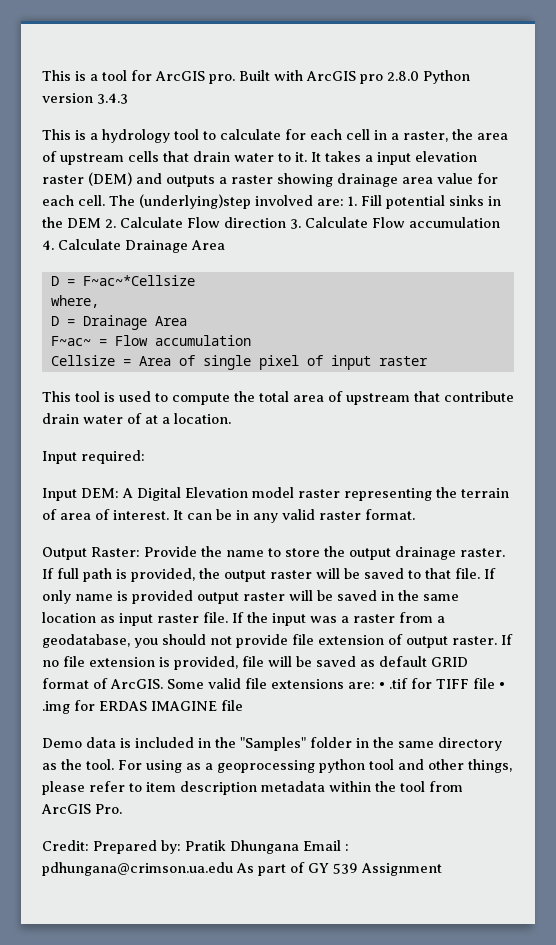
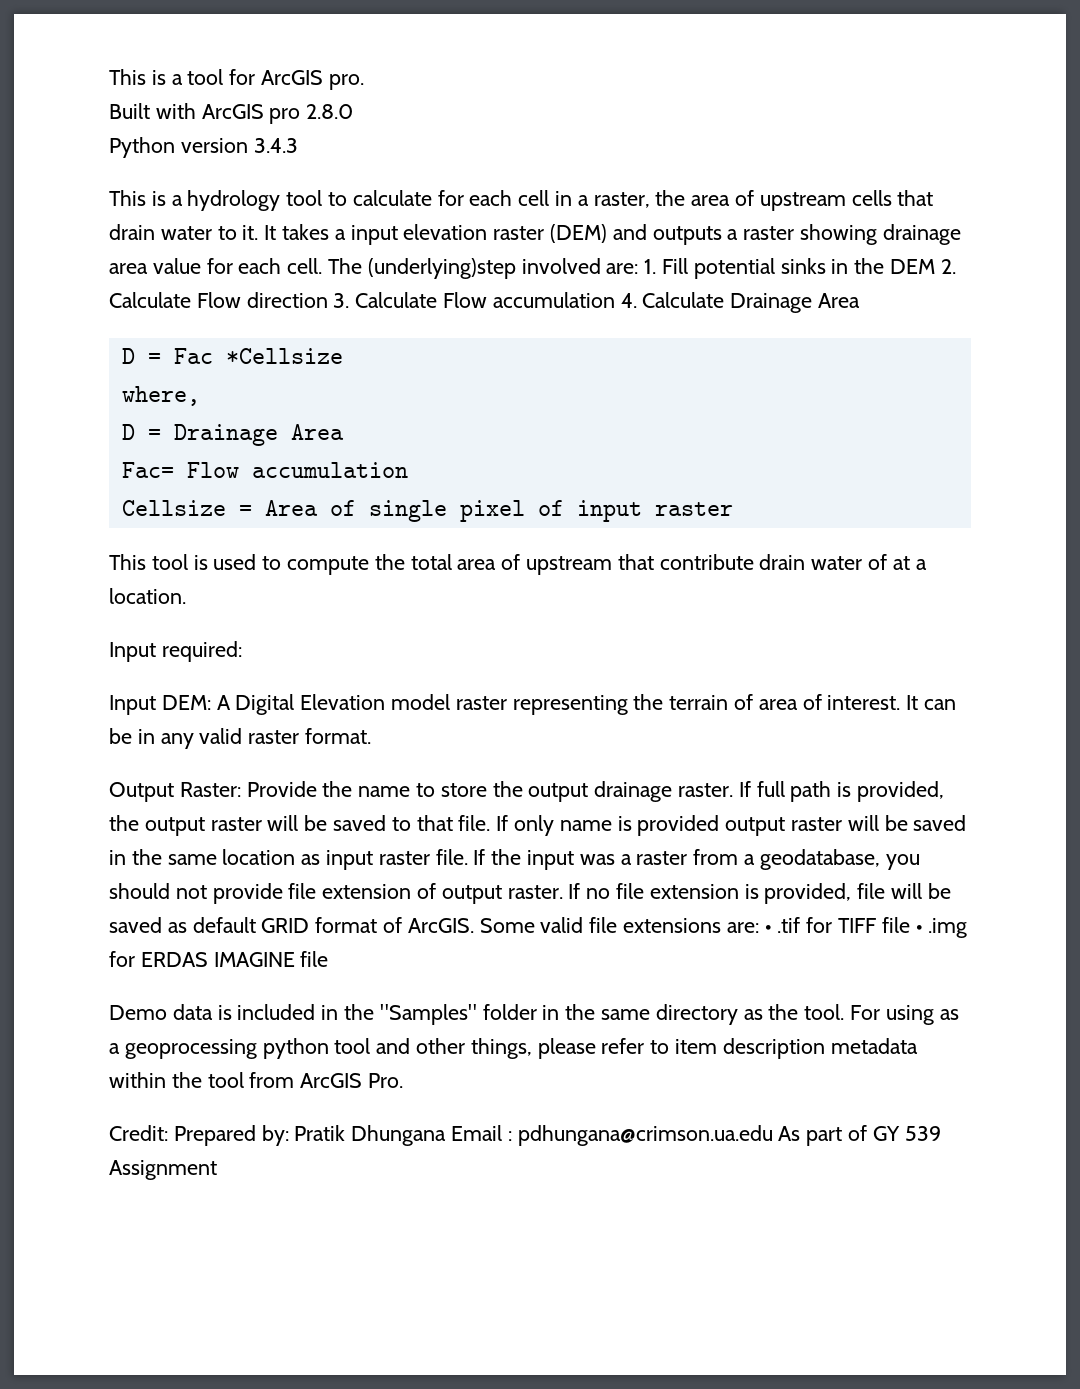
(235, 79) none -> (364, 82) //
(419, 76) none -> (354, 111) //
[82,275,195,286] F~ac~*Cellsize -> [173,348,343,364] Fac *Cellsize
[50,336,107,346] F~ac~ = -> [121,462,174,478] Fac=

